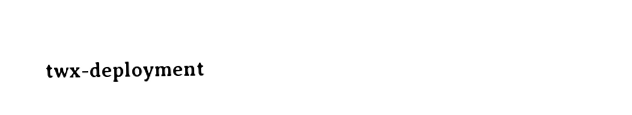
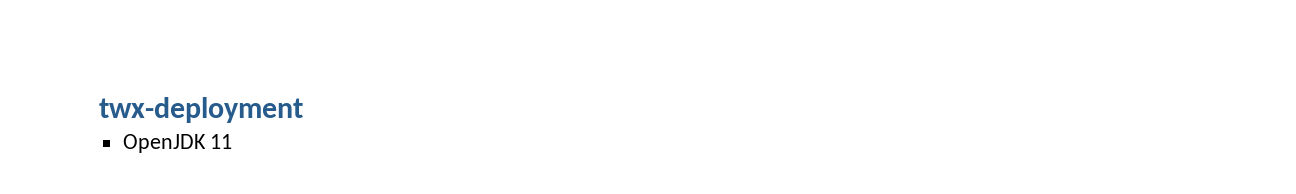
(205, 71) none -> [122,134,233,153] // OpenJDK 11

